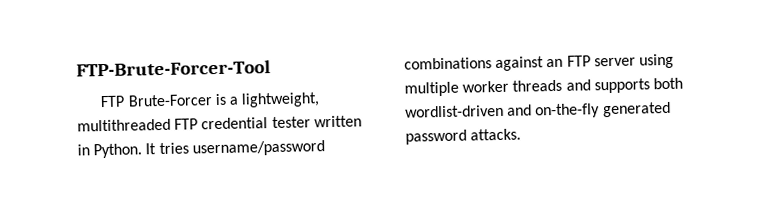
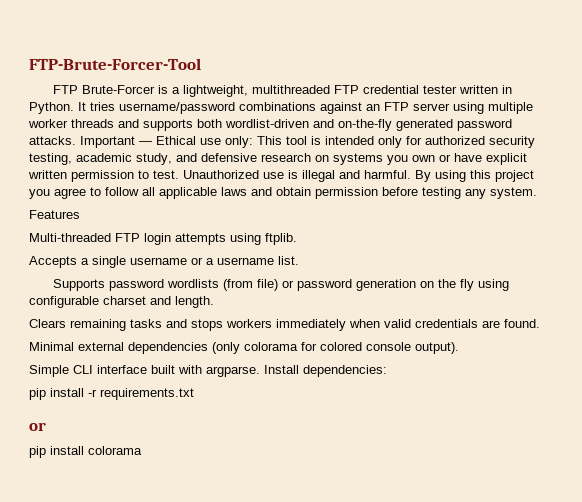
(522, 134) none -> [80,136,535,148] [29,153,527,165] [28,170,534,182] [29,187,537,199] [29,210,80,219] [29,233,297,245] [29,256,299,268] [53,279,510,291] [29,296,214,308] [29,319,540,331] [29,342,459,354] [29,365,387,377] [29,388,194,400] [29,422,46,431] [29,446,142,458] Important — Ethical use only: This tool is intended only for authorized security testing, academic study, and defensive research on systems you own or have explicit written permission to test. Unauthorized use is illegal and harmful. By using this project you agree to follow all applicable laws and obtain permission before testing any system. // Features // Multi-threaded FTP login attempts using ftplib. // Accepts a single username or a username list. // Supports password wordlists (from file) or password generation on the fly using configurable charset and length. // Clears remaining tasks and stops workers immediately when valid credentials are found. // Minimal external dependencies (only colorama for colored console output). // Simple CLI interface built with argparse. Install dependencies: // pip install -r requirements.txt // or // pip install colorama

